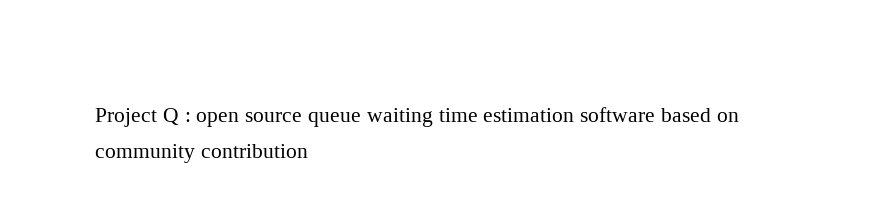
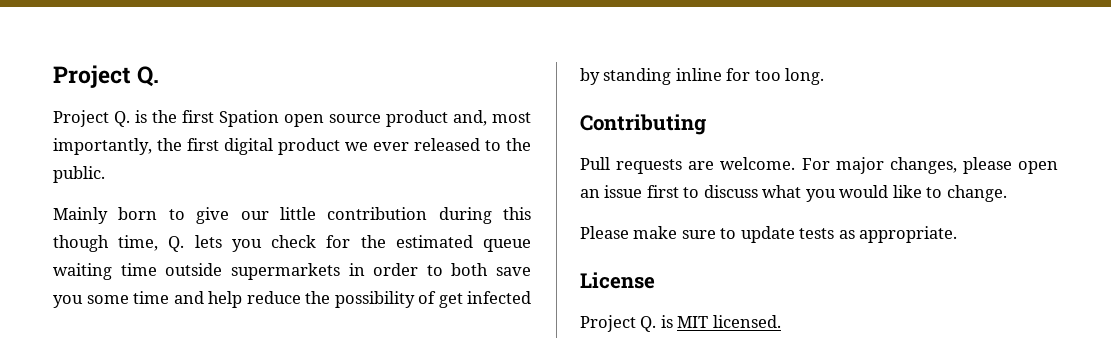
[95,107,739,127] [95,144,308,163] Project Q : open source queue waiting time estimation software based on community contribution -> [53,65,160,88] [53,110,531,127] [53,138,531,155] [53,166,105,183] [53,207,531,224] [53,235,531,252] [53,263,531,280] [53,291,531,308] [580,68,825,85] [580,114,706,135] [580,157,1058,174] [580,185,1007,202] [580,226,958,243] [580,272,655,289] [580,315,781,332] Project Q. // Project Q. is the first Spation open source product and, most importantly, the first digital product we ever released to the public. // Mainly born to give our little contribution during this though time, Q. lets you check for the estimated queue waiting time outside supermarkets in order to both save you some time and help reduce the possibility of get infected by standing inline for too long. // Contributing // Pull requests are welcome. For major changes, please open an issue first to discuss what you would like to change. // Please make sure to update tests as appropriate. // License // Project Q. is MIT licensed.

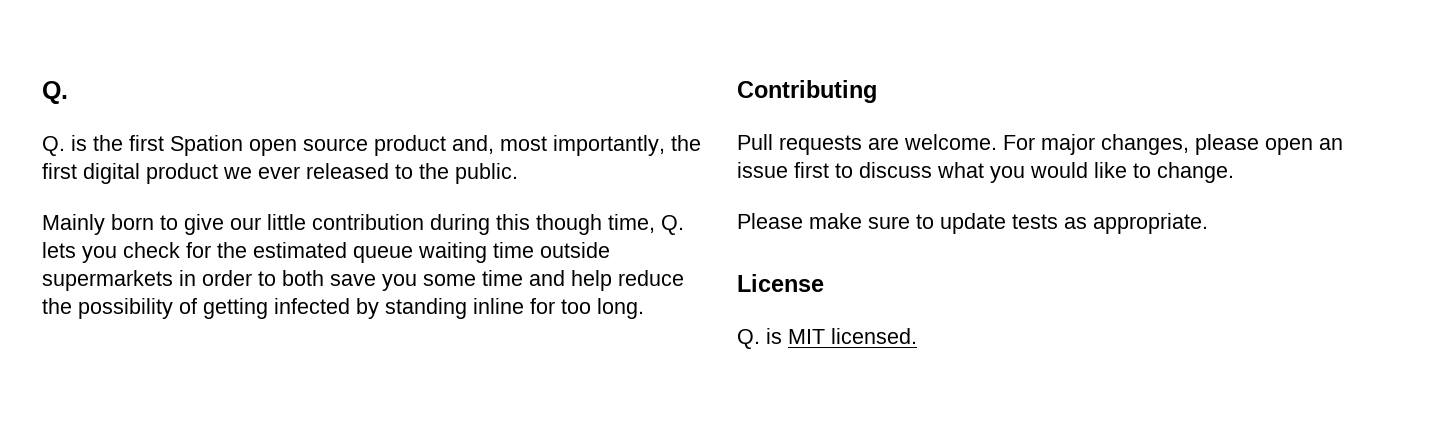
[53,65,131,88] Project -> (42, 92) none
[53,110,109,127] Project -> (68, 92) none
[438,293,463,308] get -> [203,298,268,319] getting
[580,315,636,332] Project -> (824, 283) none

